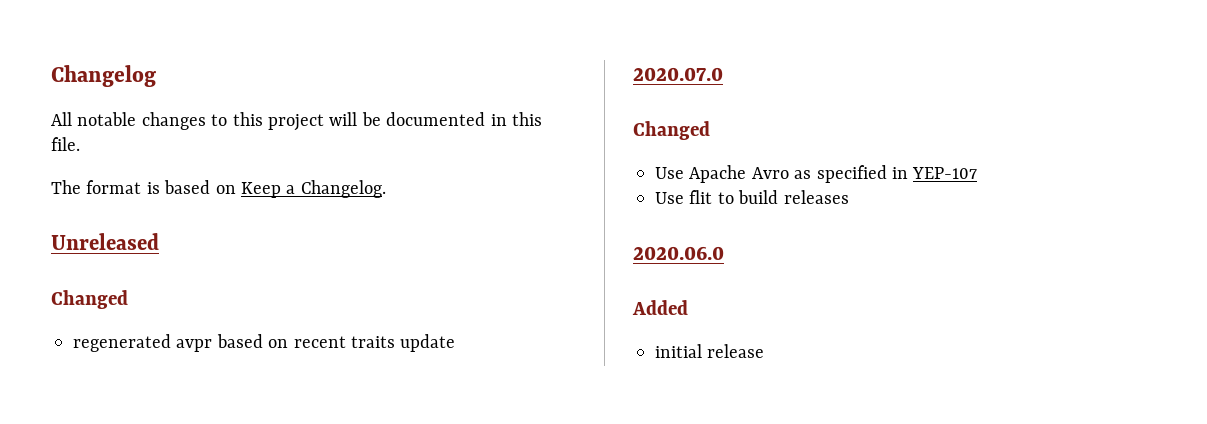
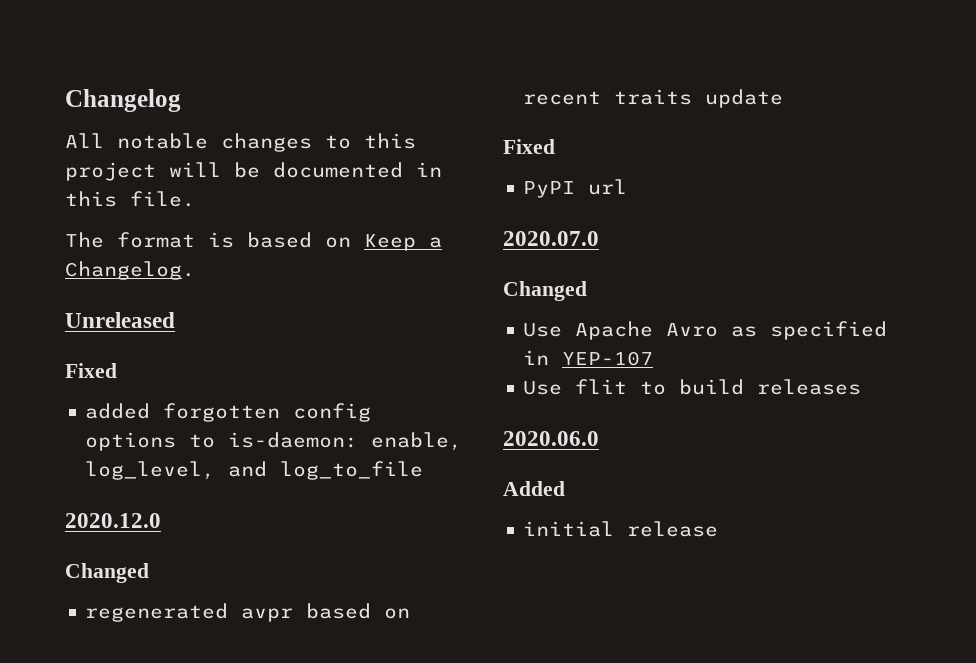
(159, 241) none -> [65,363,117,378] [85,403,372,422] [85,432,463,451] [85,461,424,480] [65,513,161,528] // Fixed // added forgotten config options to is-daemon: enable, log_level, and log_to_file // 2020.12.0
(456, 343) none -> [503,139,555,154] [523,179,628,198] // Fixed // PyPI url

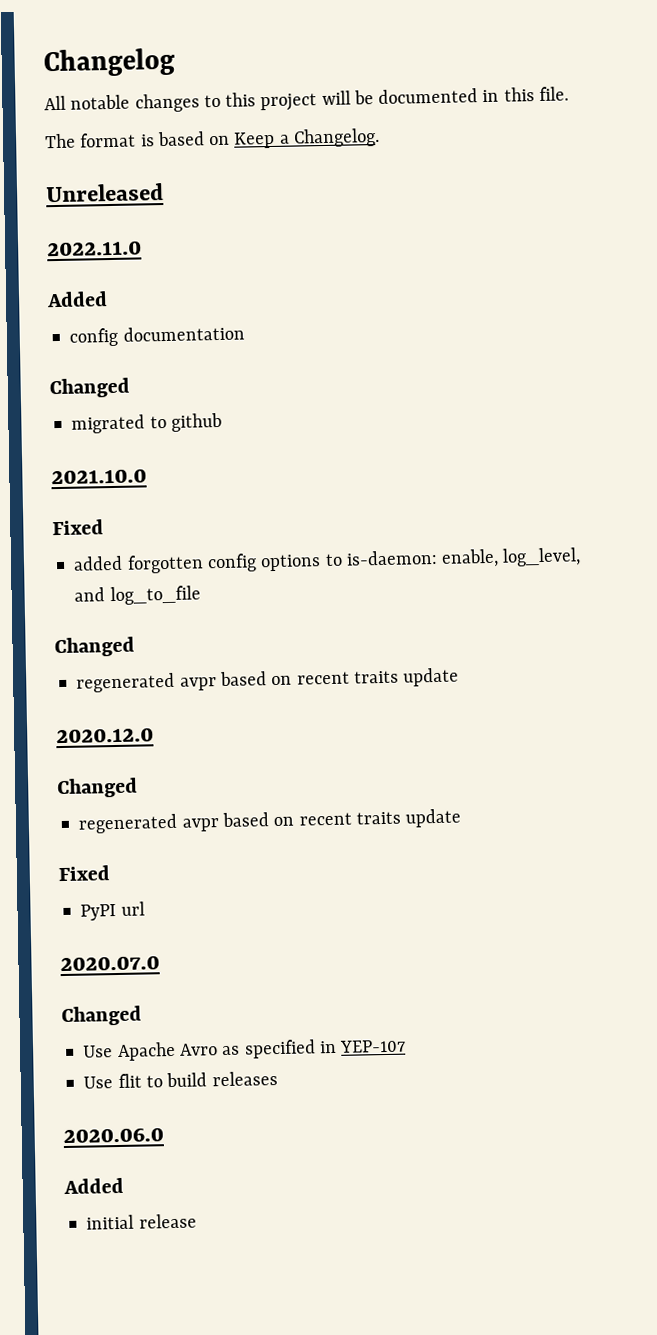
(175, 320) none -> [47,240,142,257] [46,291,108,308] [69,325,245,347] [49,377,130,399] [71,412,222,434] [51,468,147,485] // 2022.11.0 // Added // config documentation // Changed // migrated to github // 2021.10.0
(424, 470) none -> [54,636,135,658] [76,667,460,693] // Changed // regenerated avpr based on recent traits update

